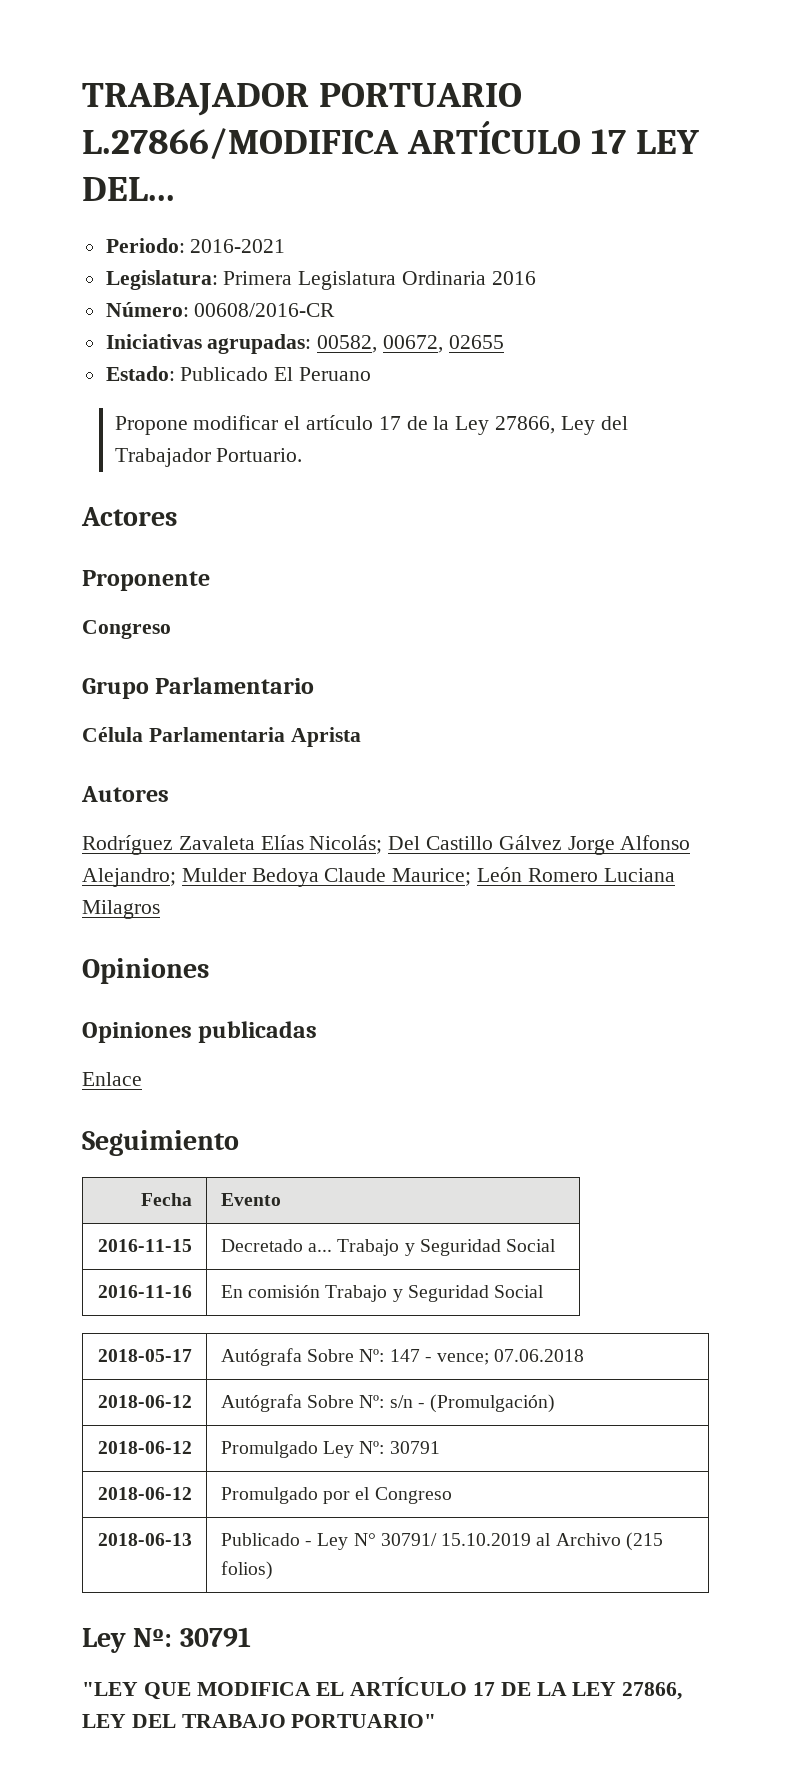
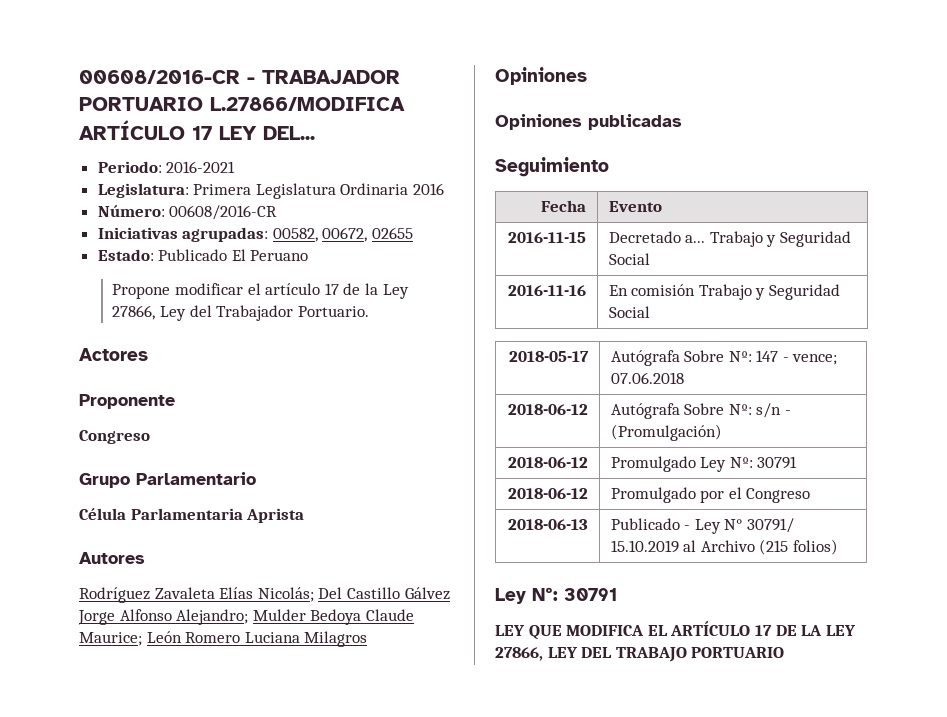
(82, 99) none -> [79,70,255,84] 00608/2016-CR -
[82,1072,142,1086] // Enlace -> (682, 122) none
[82,1682,138,1696] "LEY -> [495,625,525,636] LEY
[291,1714,437,1728] PORTUARIO" -> [691,647,785,658] PORTUARIO

